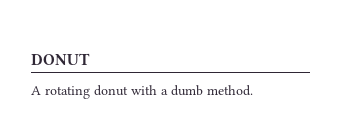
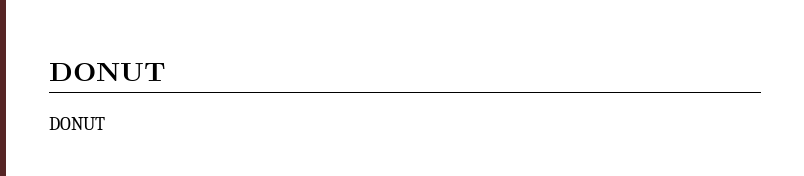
[31,85,253,99] A rotating donut with a dumb method. -> [49,117,105,130] DONUT

